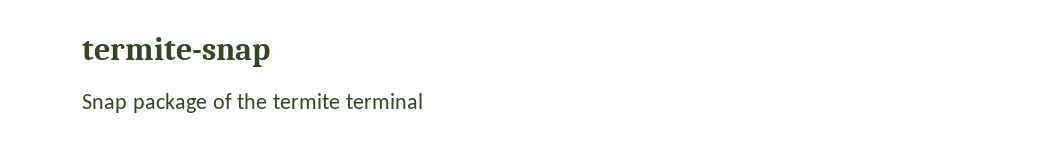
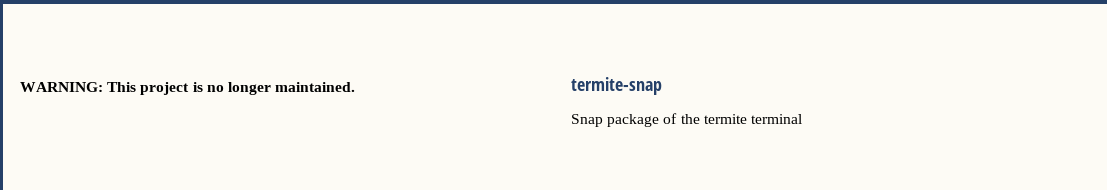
(82, 52) none -> [20,82,356,95] WARNING: This project is no longer maintained. //

